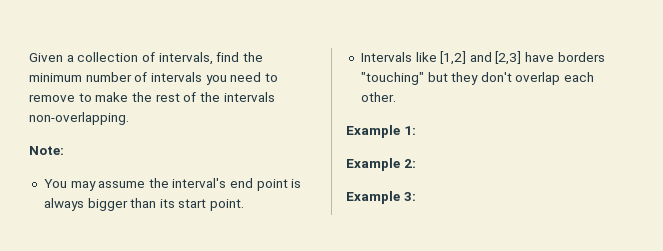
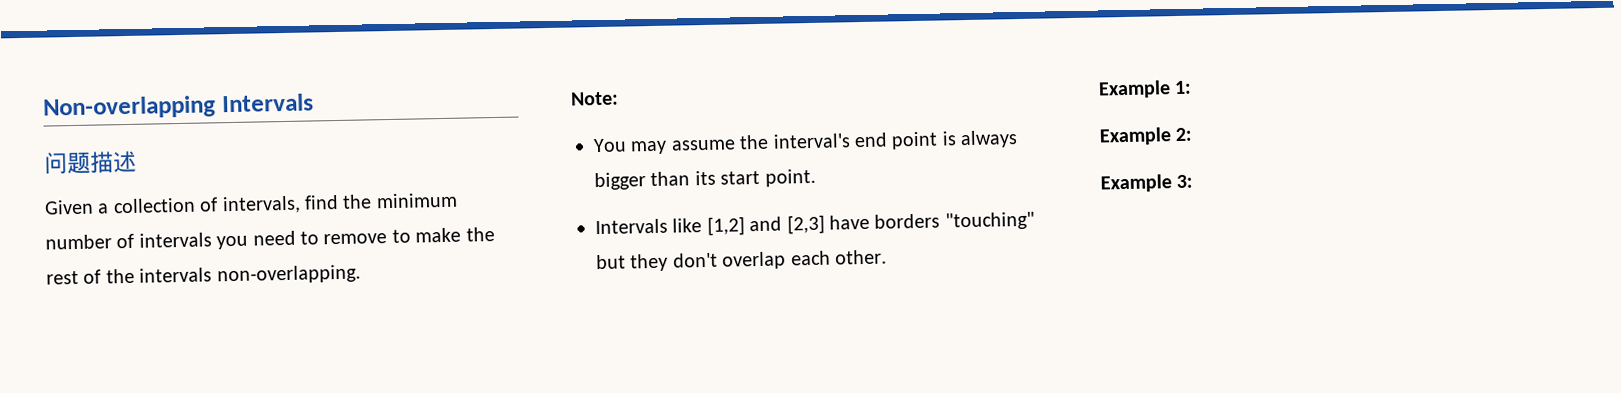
(29, 57) none -> [42,93,314,120] [44,150,137,175] Non-overlapping Intervals // 问题描述 //

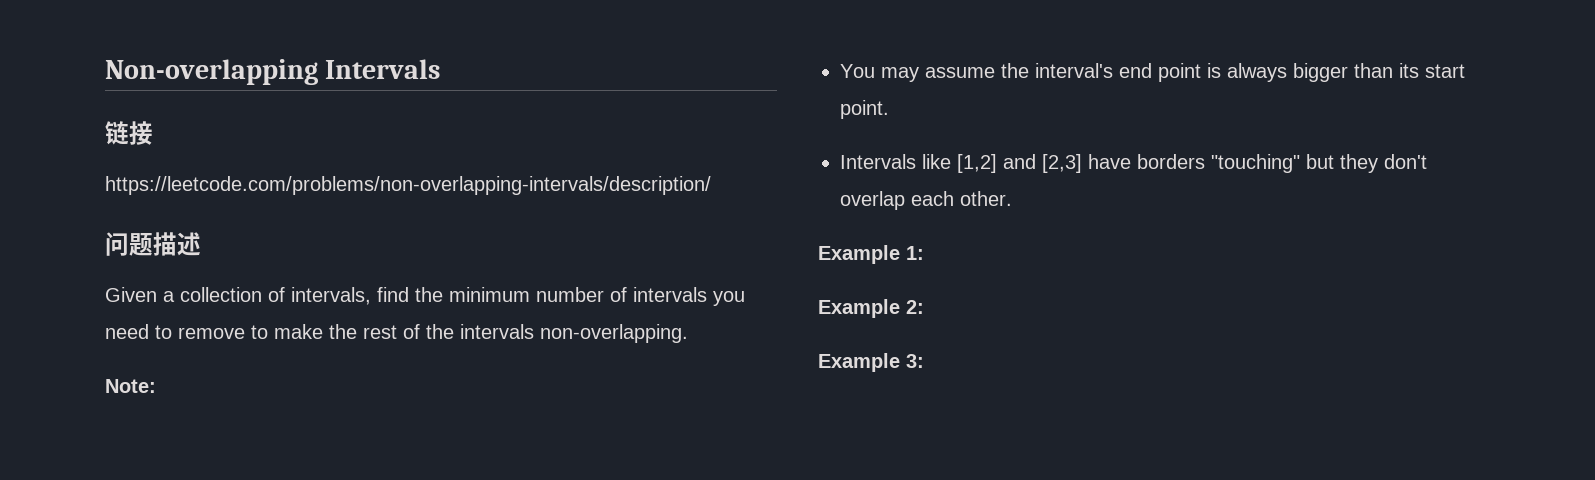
(314, 103) none -> [105,121,153,145] [105,176,711,195] // 链接 // https://leetcode.com/problems/non-overlapping-intervals/description/

